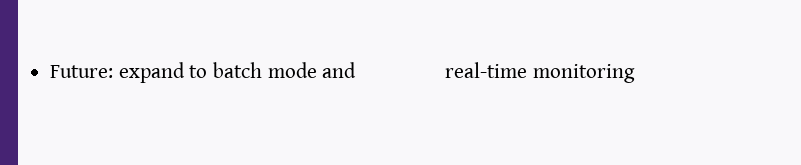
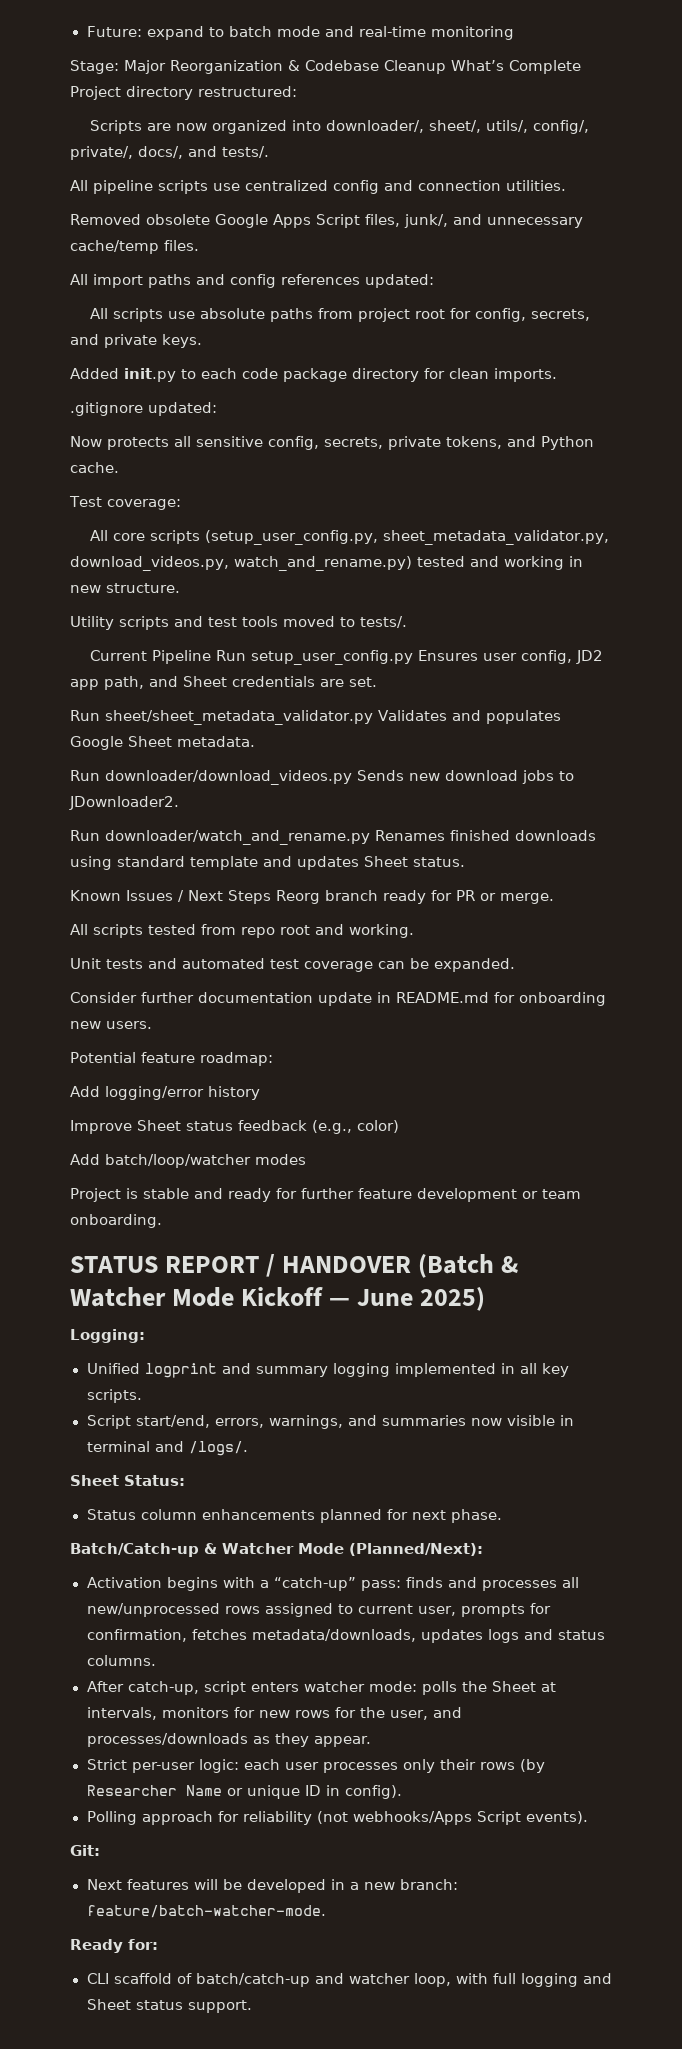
(635, 73) none -> [70,60,581,74] [70,86,297,100] [89,120,589,134] [70,146,269,160] [70,180,566,194] [70,214,583,228] [70,240,199,254] [70,274,434,288] [89,308,590,322] [70,334,202,348] [70,368,557,382] [70,402,217,416] [70,436,594,450] [70,462,119,473] [69,496,181,510] [89,530,609,545] [70,556,583,571] [70,583,180,593] [70,616,407,630] [89,650,603,665] [70,676,377,690] [70,710,561,725] [70,736,255,750] [70,770,574,785] [69,796,179,810] [70,830,596,845] [70,856,465,870] [70,890,554,904] [70,924,414,938] [70,958,515,972] [70,992,606,1006] [70,1021,152,1029] [70,1052,273,1066] [70,1086,260,1100] [70,1120,399,1134] [70,1154,306,1168] [70,1188,581,1202] [70,1214,162,1228] [70,1254,519,1278] [70,1287,486,1311] [70,1329,145,1343] [86,1363,569,1378] [86,1389,142,1403] [86,1415,574,1429] [86,1441,248,1456] [70,1475,185,1486] [86,1509,502,1523] [70,1543,483,1557] [86,1577,579,1591] [86,1603,551,1617] [86,1629,605,1643] [86,1655,156,1666] [86,1681,556,1695] [86,1707,462,1720] [86,1733,372,1747] [86,1759,546,1773] [86,1785,402,1799] [86,1811,588,1825] [70,1845,100,1856] [86,1879,458,1893] [86,1905,326,1918] [70,1939,158,1953] [86,1973,612,1987] [86,1999,252,2013] // Stage: Major Reorganization & Codebase Cleanup What’s Complete Project directory restructured: // Scripts are now organized into downloader/, sheet/, utils/, config/, private/, docs/, and tests/. // All pipeline scripts use centralized config and connection utilities. // Removed obsolete Google Apps Script files, junk/, and unnecessary cache/temp files. // All import paths and config references updated: // All scripts use absolute paths from project root for config, secrets, and private keys. // Added init.py to each code package directory for clean imports. // .gitignore updated: // Now protects all sensitive config, secrets, private tokens, and Python cache. // Test coverage: // All core scripts (setup_user_config.py, sheet_metadata_validator.py, download_videos.py, watch_and_rename.py) tested and working in new structure. // Utility scripts and test tools moved to tests/. // Current Pipeline Run setup_user_config.py Ensures user config, JD2 app path, and Sheet credentials are set. // Run sheet/sheet_metadata_validator.py Validates and populates Google Sheet metadata. // Run downloader/download_videos.py Sends new download jobs to JDownloader2. // Run downloader/watch_and_rename.py Renames finished downloads using standard template and updates Sheet status. // Known Issues / Next Steps Reorg branch ready for PR or merge. // All scripts tested from repo root and working. // Unit tests and automated test coverage can be expanded. // Consider further documentation update in README.md for onboarding new users. // Potential feature roadmap: // Add logging/error history // Improve Sheet status feedback (e.g., color) // Add batch/loop/watcher modes // Project is stable and ready for further feature development or team onboarding. // STATUS REPORT / HANDOVER (Batch & Watcher Mode Kickoff — June 2025) // Logging: // Unified logprint and summary logging implemented in all key scripts. // Script start/end, errors, warnings, and summaries now visible in terminal and /logs/. // Sheet Status: // Status column enhancements planned for next phase. // Batch/Catch-up & Watcher Mode (Planned/Next): // Activation begins with a “catch-up” pass: finds and processes all new/unprocessed rows assigned to current user, prompts for confirmation, fetches metadata/downloads, updates logs and status columns. // After catch-up, script enters watcher mode: polls the Sheet at intervals, monitors for new rows for the user, and processes/downloads as they appear. // Strict per-user logic: each user processes only their rows (by Researcher Name or unique ID in config). // Polling approach for reliability (not webhooks/Apps Script events). // Git: // Next features will be developed in a new branch: feature/batch-watcher-mode. // Ready for: // CLI scaffold of batch/catch-up and watcher loop, with full logging and Sheet status support.

